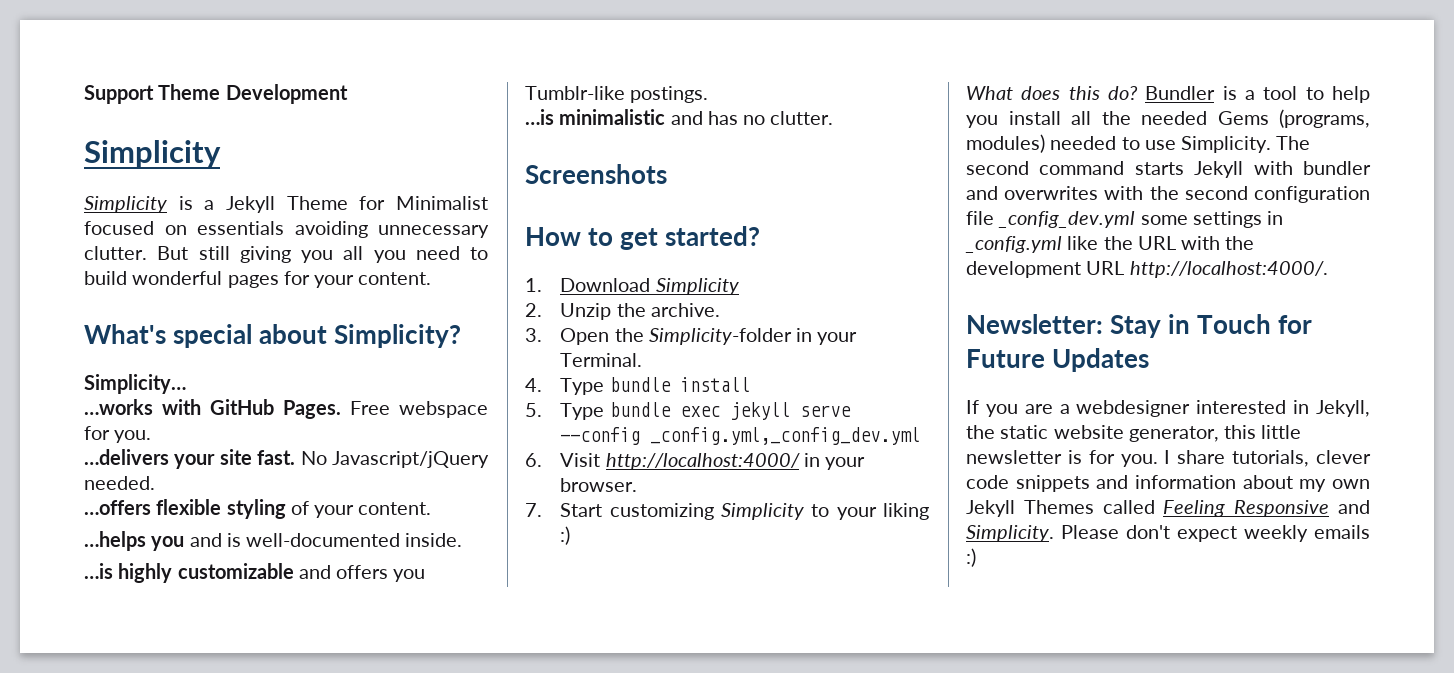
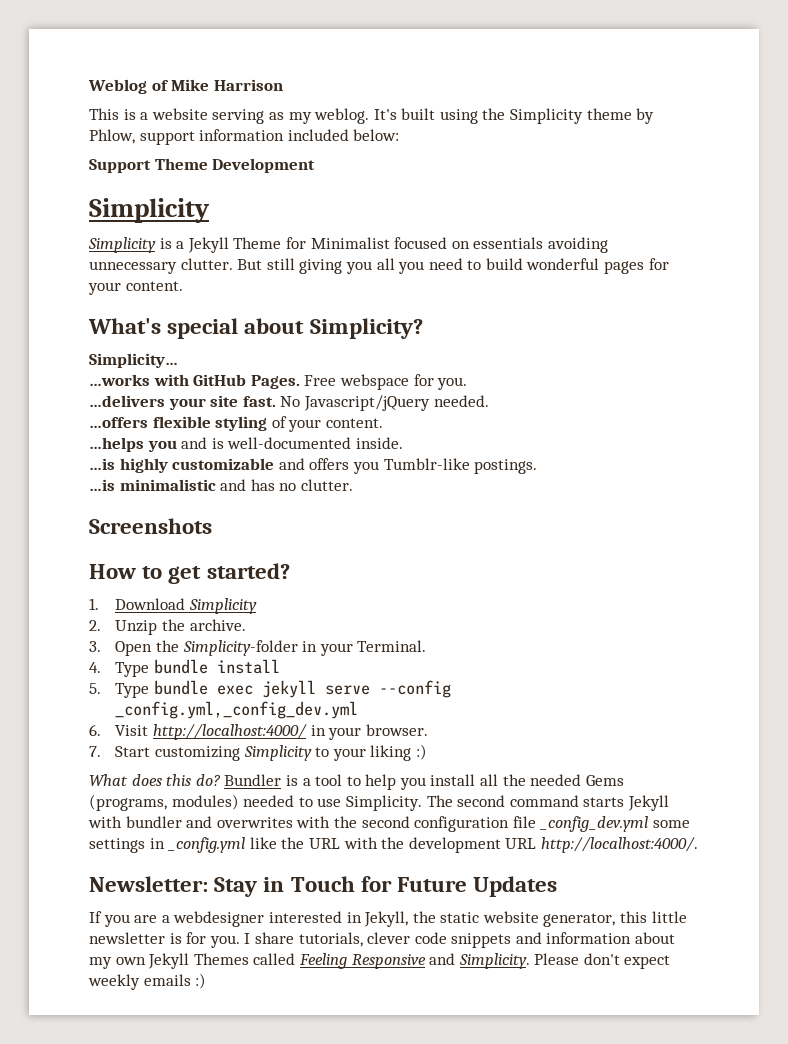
(84, 94) none -> [88,79,283,94] [89,108,655,124] [89,129,400,145] Weblog of Mike Harrison // This is a website serving as my weblog. It's built using the Simplicity theme by Phlow, support information included below: //

